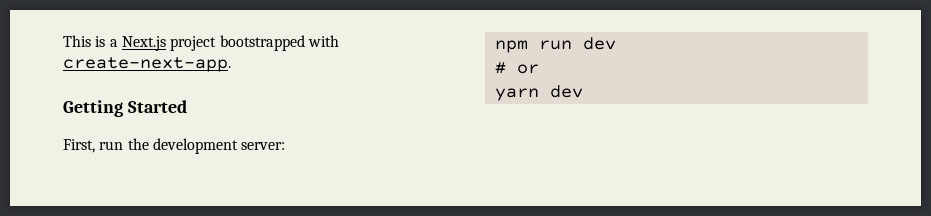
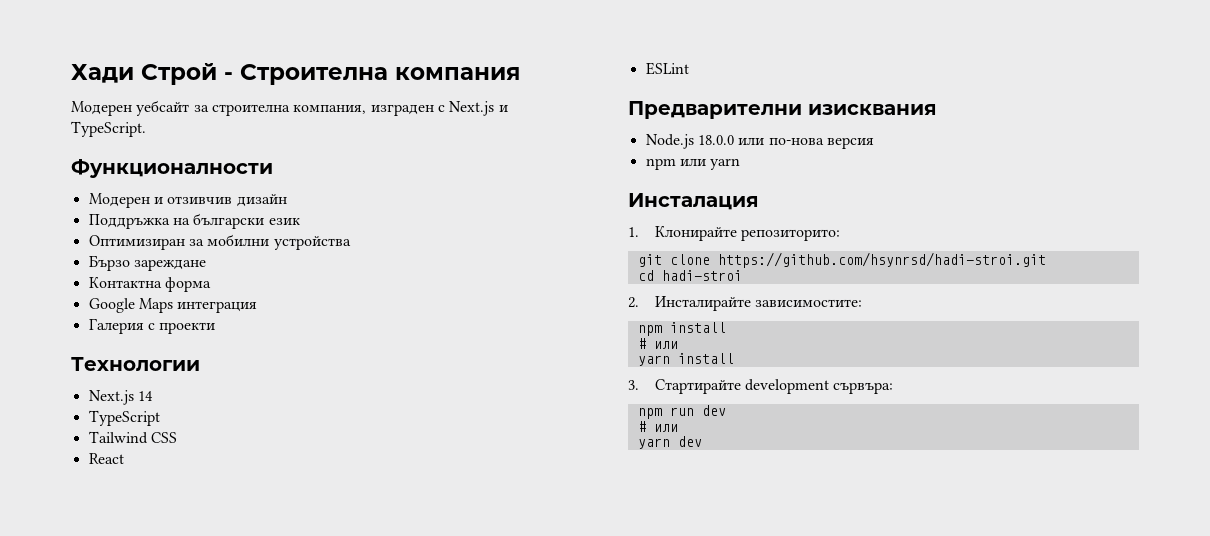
[63,35,339,51] [63,57,231,72] [63,100,187,117] [63,138,286,154] This is a Next.js project bootstrapped with create-next-app. // Getting Started // First, run the development server: -> [71,63,520,85] [71,100,508,116] [71,121,146,137] [71,159,273,178] [88,193,287,208] [88,213,300,229] [88,234,351,250] [88,255,206,271] [88,277,211,292] [88,298,258,313] [88,318,216,334] [71,357,200,371] [88,390,153,405] [88,410,160,426] [88,431,177,444] [88,453,124,464] [645,62,689,75] [628,101,937,119] [645,134,874,149] [645,158,741,170] [628,193,759,210] [628,226,841,241] [637,252,1046,268] [637,270,742,281] [628,296,863,311] [637,322,726,336] [637,338,678,349] [637,353,734,366] [628,379,894,394] Хади Строй - Строителна компания // Модерен уебсайт за строителна компания, изграден с Next.js и TypeScript. // Функционалности // Модерен и отзивчив дизайн // Поддръжка на български език // Оптимизиран за мобилни устройства // Бързо зареждане // Контактна форма // Google Maps интеграция // Галерия с проекти // Технологии // Next.js 14 // TypeScript // Tailwind CSS // React // ESLint // Предварителни изисквания // Node.js 18.0.0 или по-нова версия // npm или yarn // Инсталация // 1. Клонирайте репозиторито: // git clone https://github.com/hsynrsd/hadi-stroi.git // cd hadi-stroi // 2. Инсталирайте зависимостите: // npm install // # или // yarn install // 3. Стартирайте development сървъра:
[516,64,539,74] or -> [653,424,678,432] или

